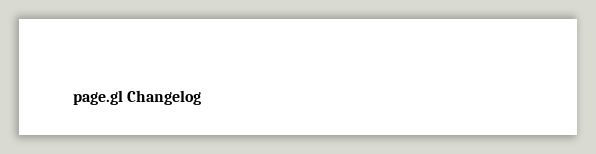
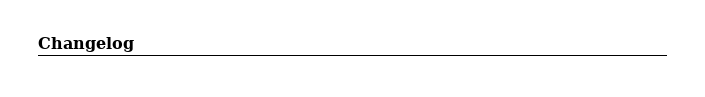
[73,90,123,105] page.gl -> (38, 44) none

